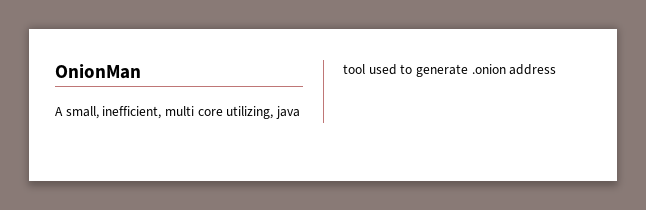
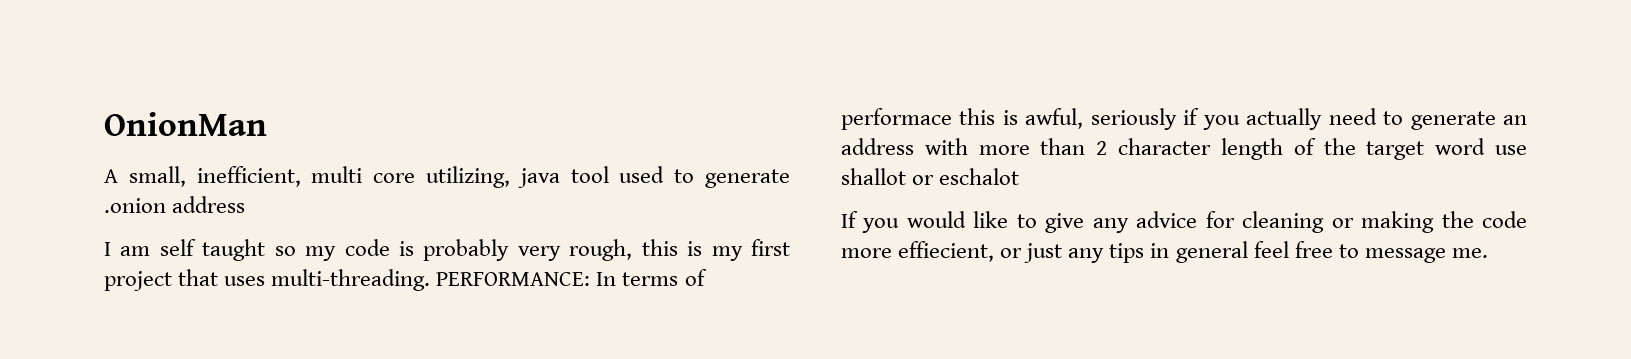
(557, 69) none -> [104,239,791,261] [104,269,707,291] [841,108,1527,130] [841,138,1527,160] [841,168,1020,185] [841,211,1527,233] [841,241,1488,263] // I am self taught so my code is probably very rough, this is my first project that uses multi-threading. PERFORMANCE: In terms of performace this is awful, seriously if you actually need to generate an address with more than 2 character length of the target word use shallot or eschalot // If you would like to give any advice for cleaning or making the code more effiecient, or just any tips in general feel free to message me.

